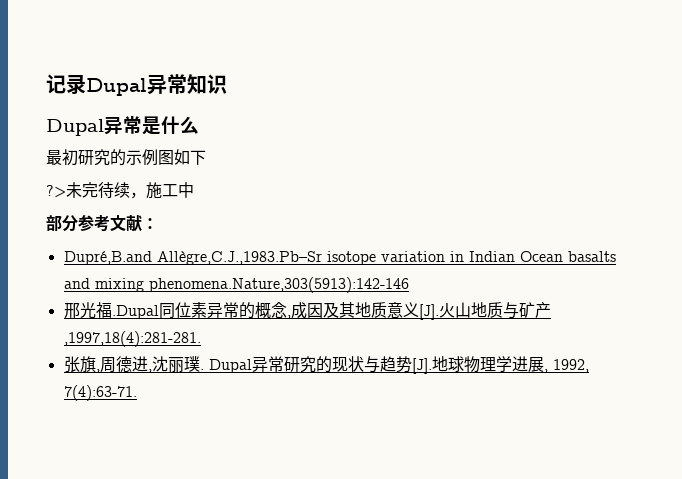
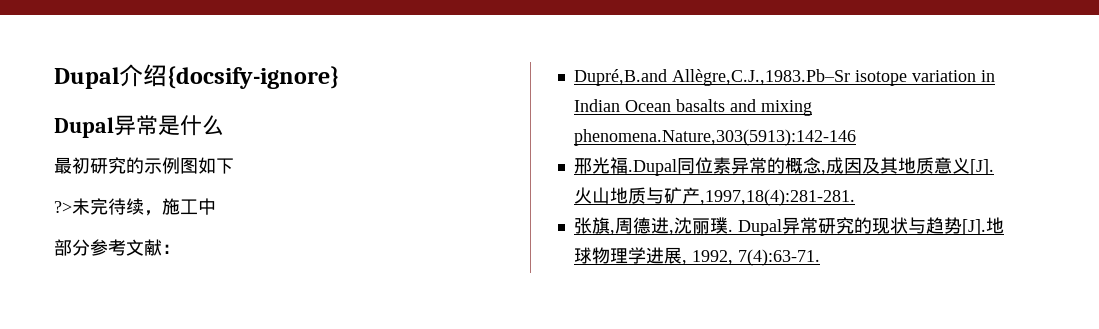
[46,74,227,96] 记录Dupal异常知识 -> [54,64,339,89] Dupal介绍{docsify-ignore}

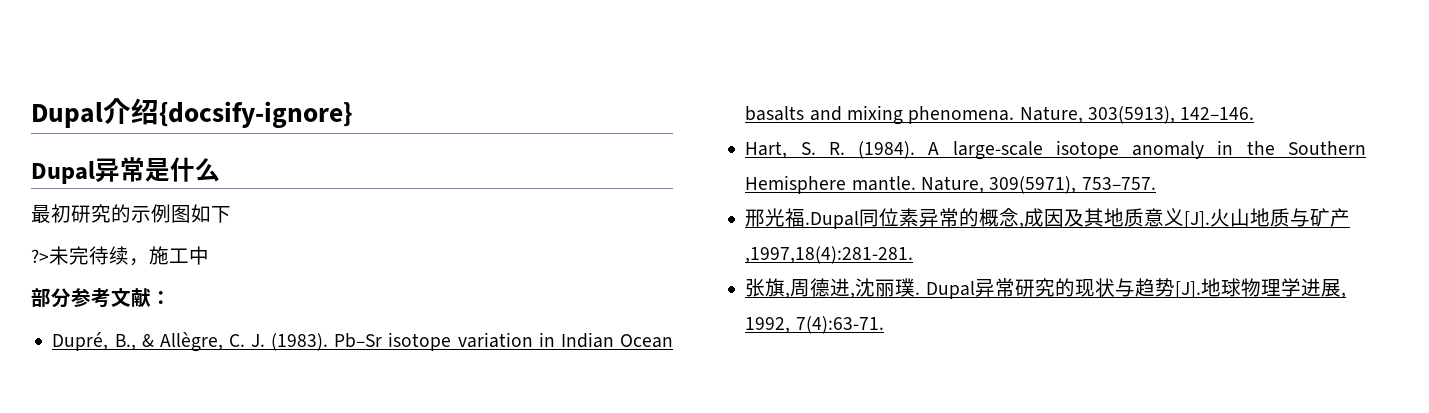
[573,69,850,86] Dupré,B.and Allègre,C.J.,1983.Pb–Sr -> [52,332,383,352] Dupré, B., & Allègre, C. J. (1983). Pb–Sr
[573,129,856,146] phenomena.Nature,303(5913):142-146 -> [908,106,1255,124] [745,140,1366,160] [745,175,1156,194] phenomena. Nature, 303(5913), 142–146. // Hart, S. R. (1984). A large-scale isotope anomaly in the Southern Hemisphere mantle. Nature, 309(5971), 753–757.

